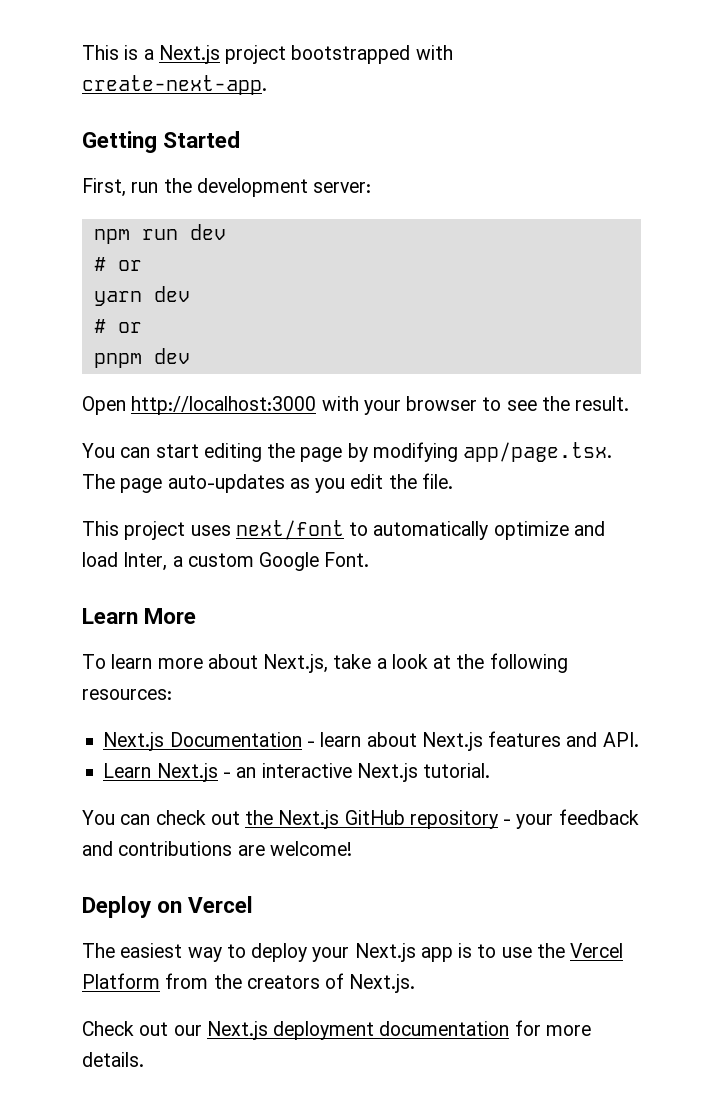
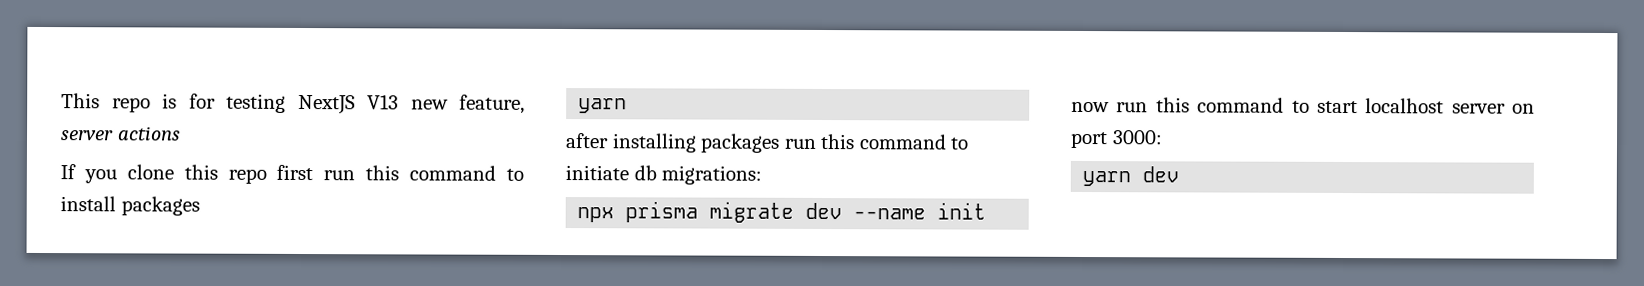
[82,45,453,64] [82,75,267,95] [82,131,241,153] [82,178,372,197] [93,224,226,244] [93,257,142,271] [93,286,190,306] [93,319,142,333] [93,348,190,368] [82,396,630,415] [82,442,613,462] [82,473,453,493] [82,520,605,540] [82,552,370,571] [82,608,197,624] [82,653,568,673] [82,689,172,700] [103,731,639,751] [103,763,491,782] [82,809,639,829] [82,841,352,856] [82,896,254,918] [82,943,624,962] [82,973,416,993] [82,1020,591,1040] [82,1052,144,1067] This is a Next.js project bootstrapped with create-next-app. // Getting Started // First, run the development server: // npm run dev // # or // yarn dev // # or // pnpm dev // Open http://localhost:3000 with your browser to see the result. // You can start editing the page by modifying app/page.tsx. The page auto-updates as you edit the file. // This project uses next/font to automatically optimize and load Inter, a custom Google Font. // Learn More // To learn more about Next.js, take a look at the following resources: // Next.js Documentation - learn about Next.js features and API. // Learn Next.js - an interactive Next.js tutorial. // You can check out the Next.js GitHub repository - your feedback and contributions are welcome! // Deploy on Vercel // The easiest way to deploy your Next.js app is to use the Vercel Platform from the creators of Next.js. // Check out our Next.js deployment documentation for more details. -> [61,93,525,115] [61,126,181,141] [60,164,524,184] [60,196,200,216] [578,98,628,114] [565,133,970,153] [565,165,763,185] [577,201,987,223] [1071,97,1535,114] [1070,130,1163,149] [1082,166,1180,187] This repo is for testing NextJS V13 new feature, server actions // If you clone this repo first run this command to install packages // yarn // after installing packages run this command to initiate db migrations: // npx prisma migrate dev --name init // now run this command to start localhost server on port 3000: // yarn dev

